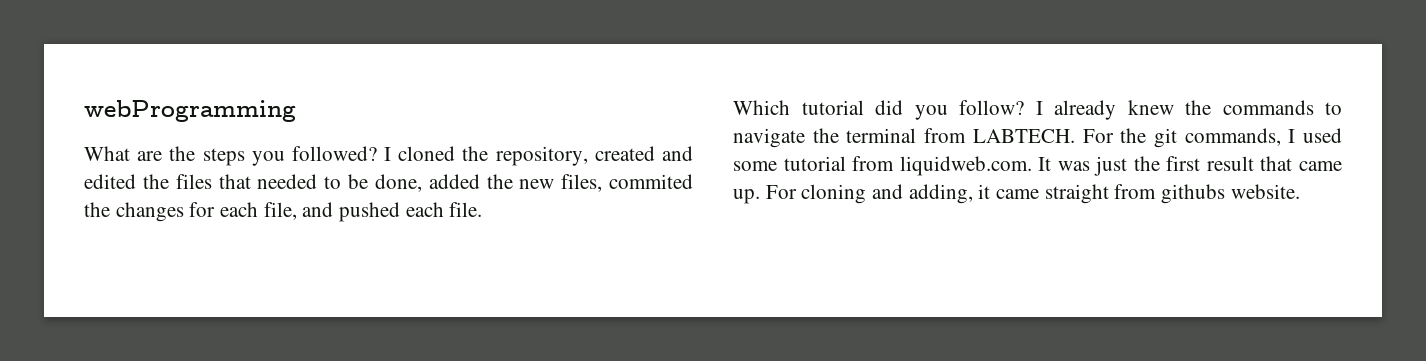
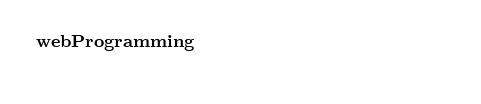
[84,146,693,166] [84,174,693,192] [84,202,483,222] [733,100,1342,120] [733,128,1342,148] [733,156,1342,176] [733,184,1300,204] // What are the steps you followed? I cloned the repository, created and edited the files that needed to be done, added the new files, commited the changes for each file, and pushed each file. // Which tutorial did you follow? I already knew the commands to navigate the terminal from LABTECH. For the git commands, I used some tutorial from liquidweb.com. It was just the first result that came up. For cloning and adding, it came straight from githubs website. -> (195, 43) none

